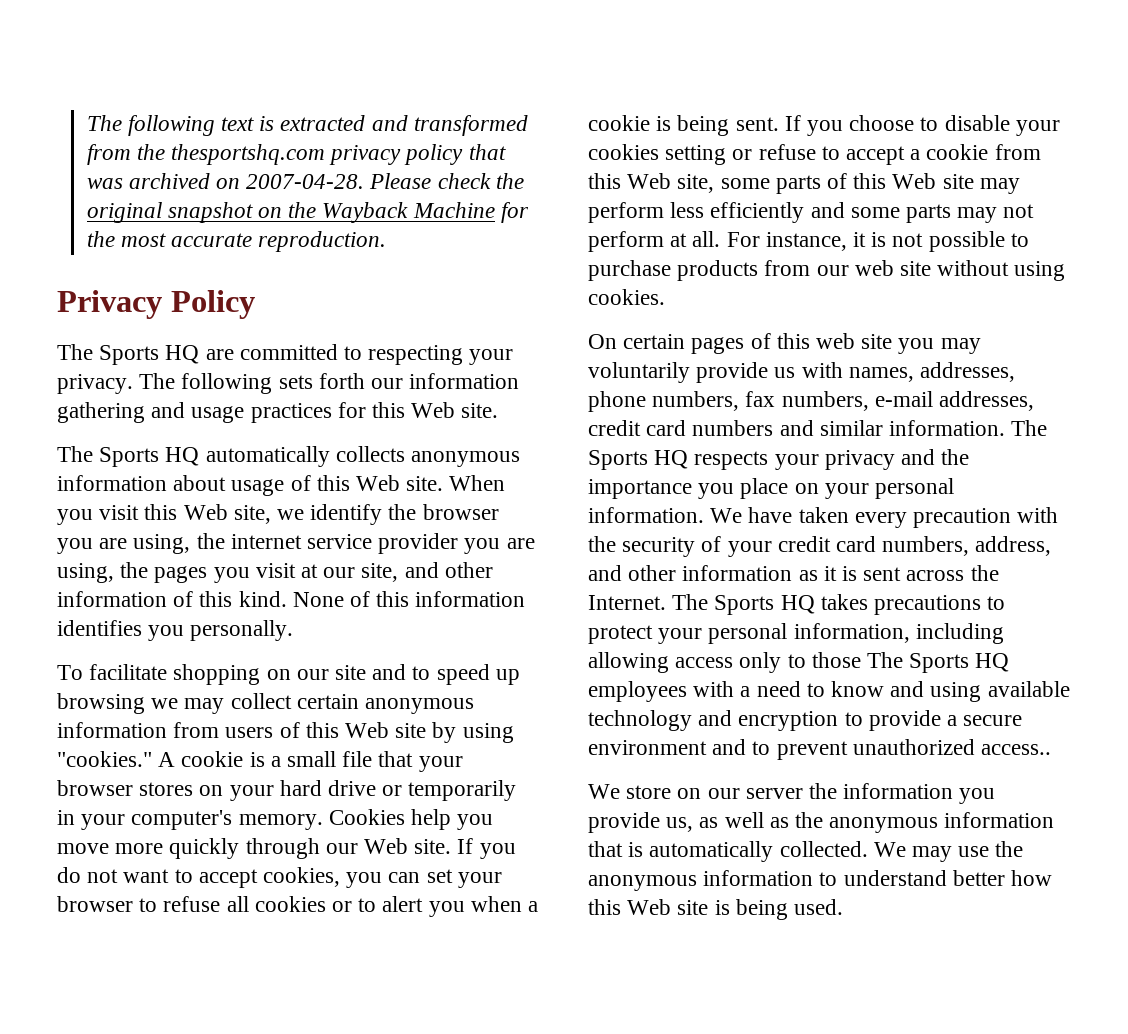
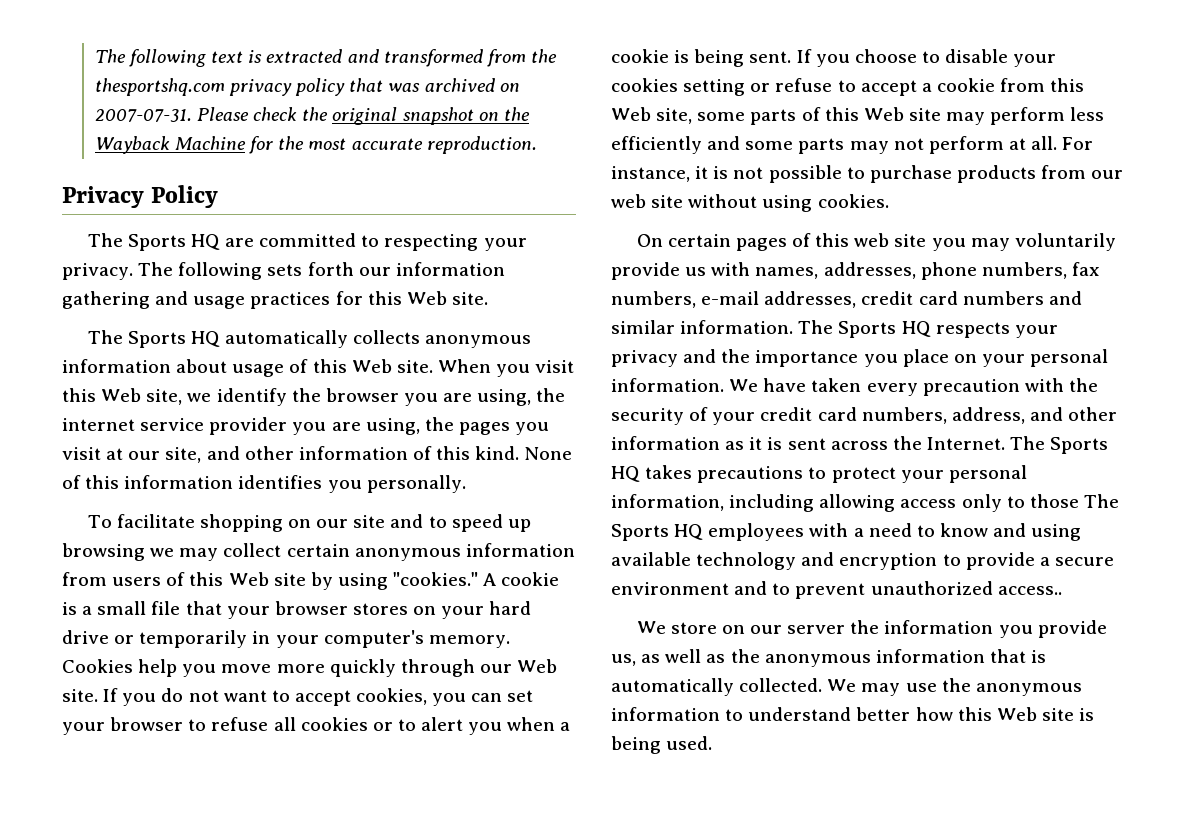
[246,174,365,189] 2007-04-28. -> [94,109,192,122] 2007-07-31.

